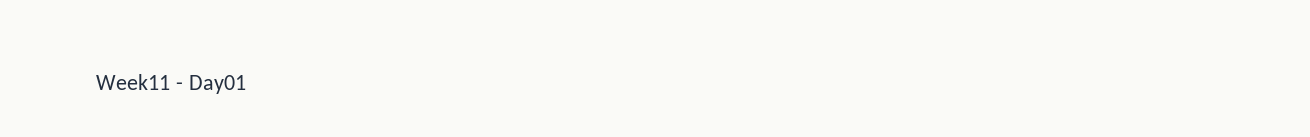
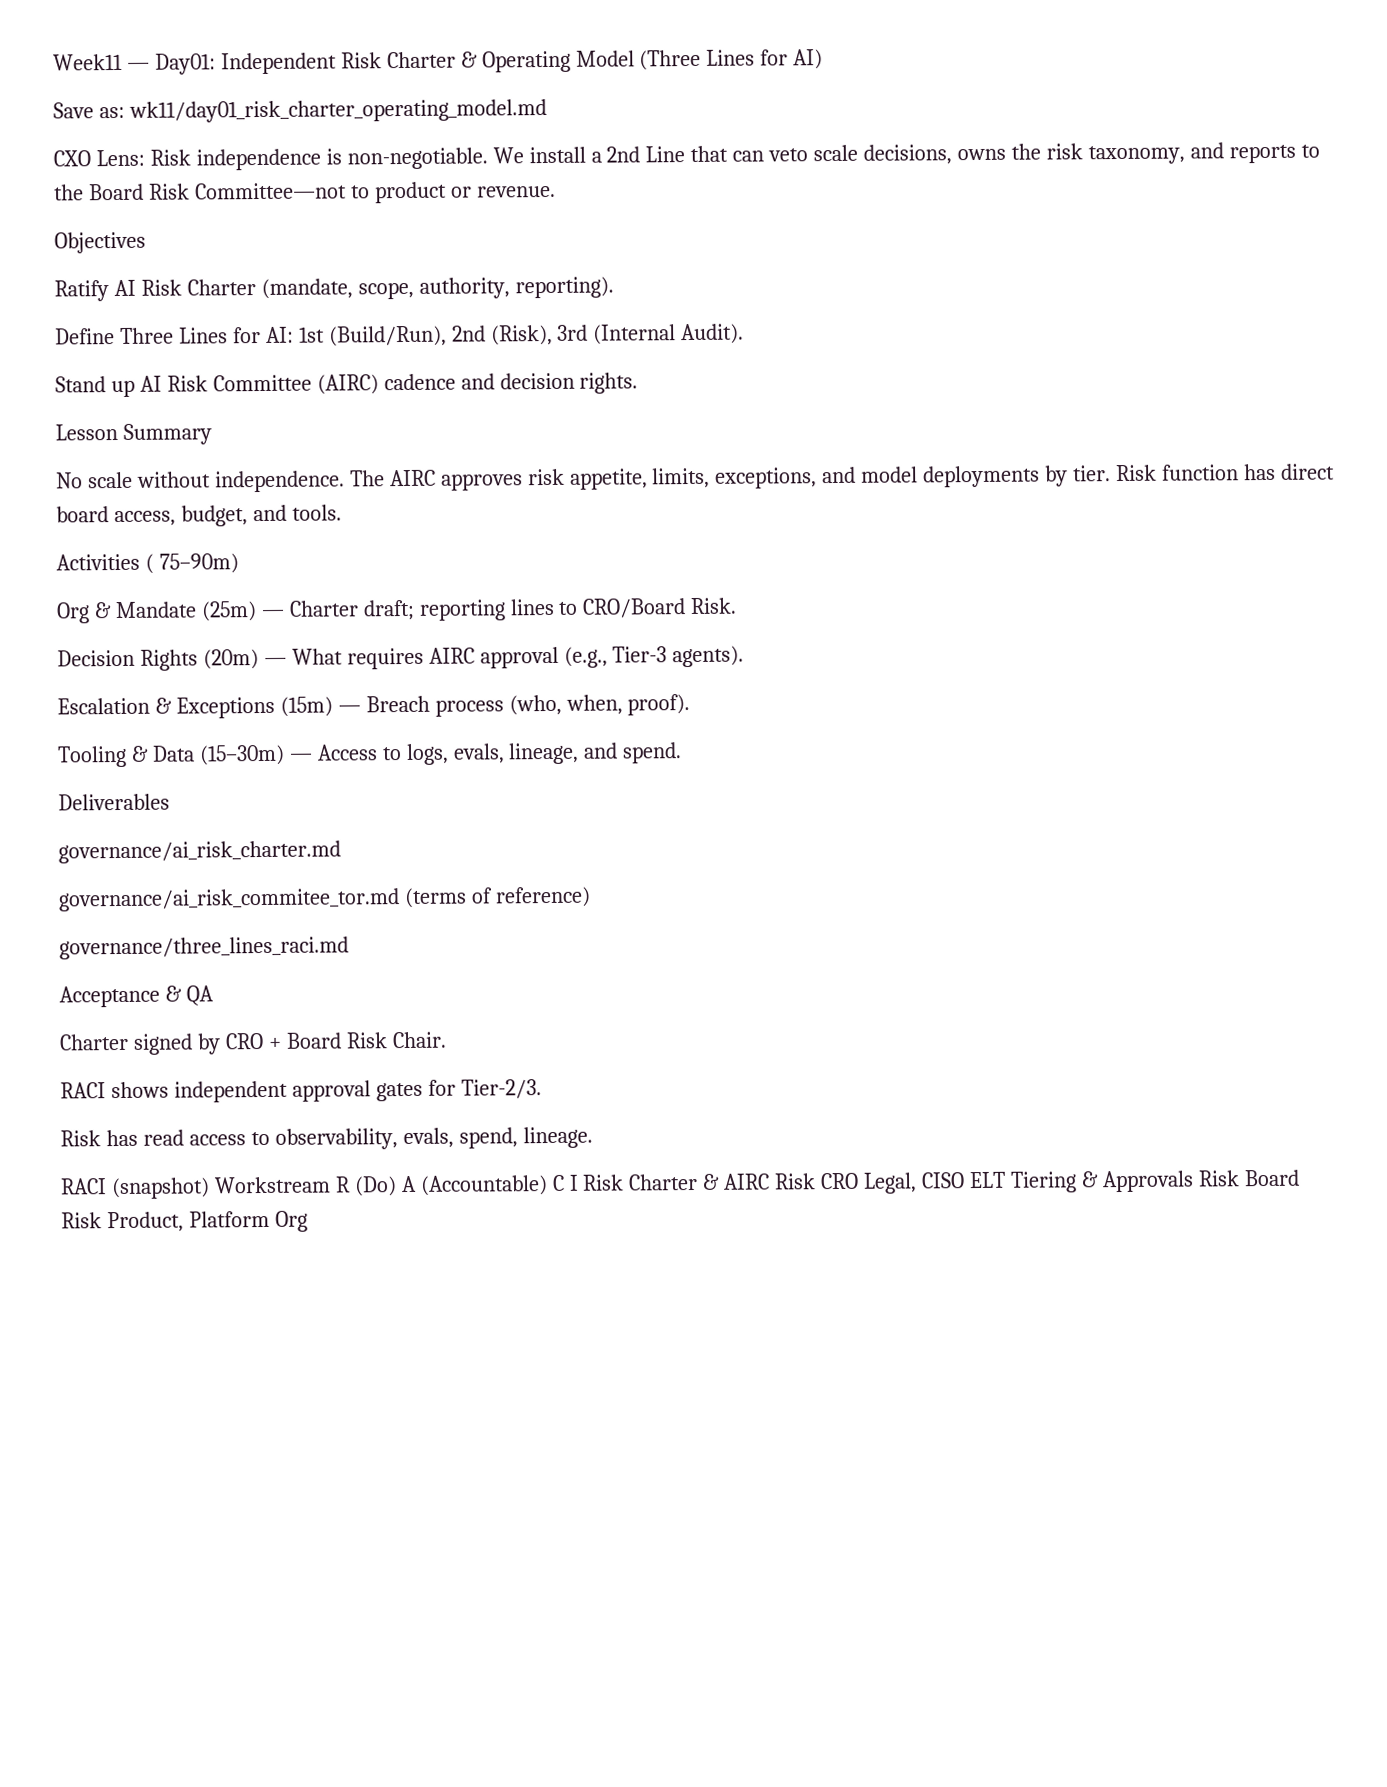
[175,75,246,94] - Day01 -> [126,49,824,75] [53,99,547,123] [53,142,1320,171] [54,181,556,204] [54,231,146,254] [54,276,614,302] [55,323,745,347] [55,372,639,398] [55,423,212,445] [56,463,1335,493] [56,504,342,527] [56,553,239,574] [56,597,738,624] [57,645,745,671] [57,694,691,719] [57,742,683,768] [58,793,170,811] [58,840,341,864] [58,886,591,912] [59,936,349,960] [59,985,214,1008] [59,1031,447,1055] [60,1079,542,1103] [60,1126,593,1150] [60,1169,1300,1200] [61,1210,308,1233] — Day01: Independent Risk Charter & Operating Model (Three Lines for AI) // Save as: wk11/day01_risk_charter_operating_model.md // CXO Lens: Risk independence is non-negotiable. We install a 2nd Line that can veto scale decisions, owns the risk taxonomy, and reports to the Board Risk Committee—not to product or revenue. // Objectives // Ratify AI Risk Charter (mandate, scope, authority, reporting). // Define Three Lines for AI: 1st (Build/Run), 2nd (Risk), 3rd (Internal Audit). // Stand up AI Risk Committee (AIRC) cadence and decision rights. // Lesson Summary // No scale without independence. The AIRC approves risk appetite, limits, exceptions, and model deployments by tier. Risk function has direct board access, budget, and tools. // Activities ( 75–90m) // Org & Mandate (25m) — Charter draft; reporting lines to CRO/Board Risk. // Decision Rights (20m) — What requires AIRC approval (e.g., Tier-3 agents). // Escalation & Exceptions (15m) — Breach process (who, when, proof). // Tooling & Data (15–30m) — Access to logs, evals, lineage, and spend. // Deliverables // governance/ai_risk_charter.md // governance/ai_risk_commitee_tor.md (terms of reference) // governance/three_lines_raci.md // Acceptance & QA // Charter signed by CRO + Board Risk Chair. // RACI shows independent approval gates for Tier-2/3. // Risk has read access to observability, evals, spend, lineage. // RACI (snapshot) Workstream R (Do) A (Accountable) C I Risk Charter & AIRC Risk CRO Legal, CISO ELT Tiering & Approvals Risk Board Risk Product, Platform Org

